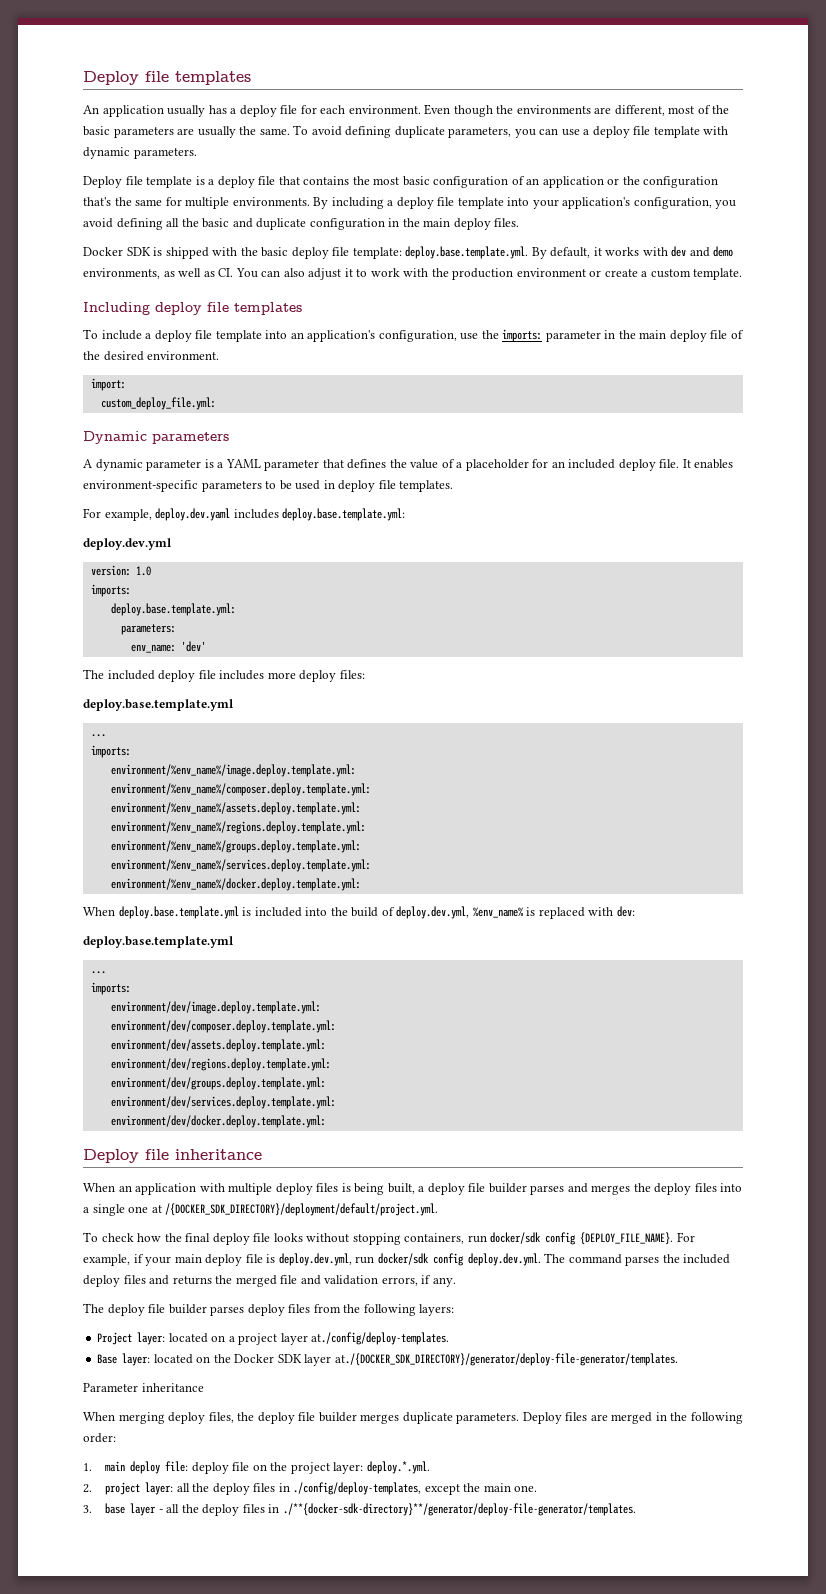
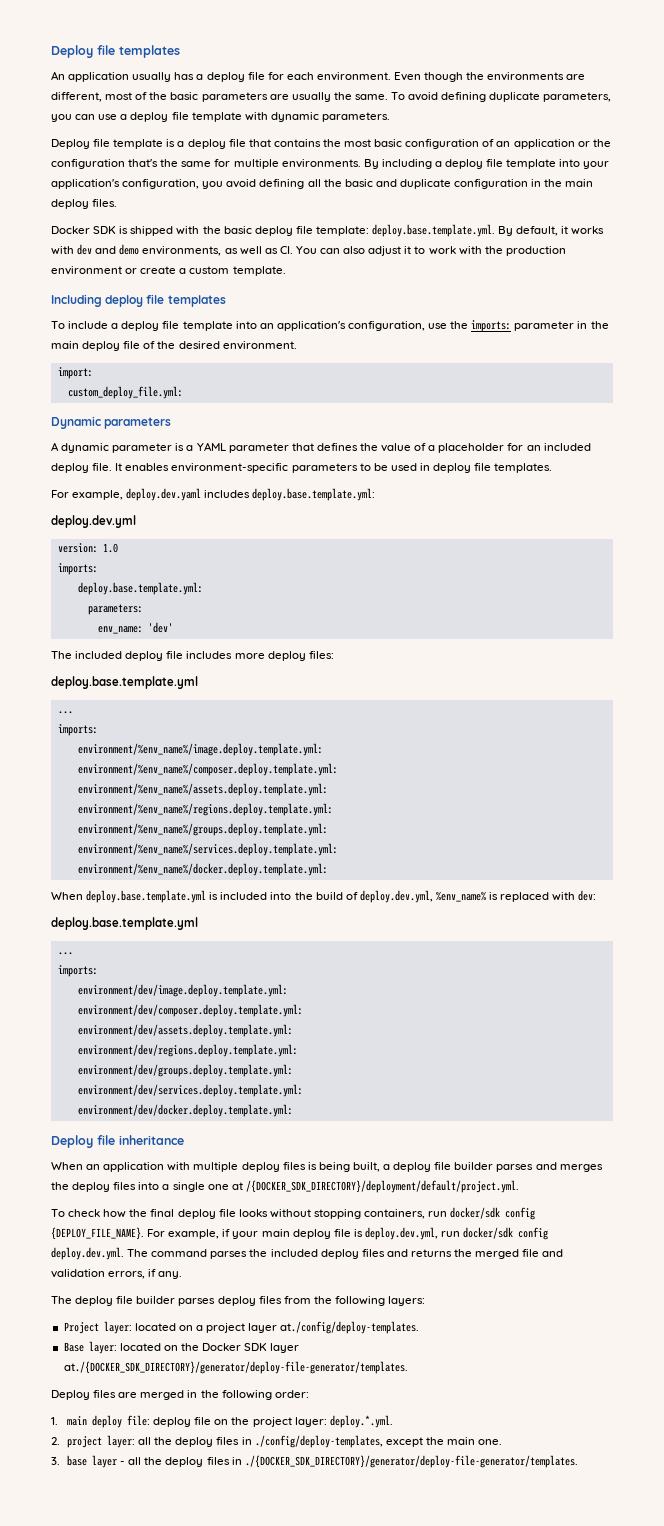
[83,1383,204,1392] [83,1412,520,1424] Parameter inheritance // When merging deploy files, the deploy file builder merges duplicate parameters. -> (408, 1367) none
[282,1503,636,1516] ./**{docker-sdk-directory}**/generator/deploy-file-generator/templates. -> [244,1455,578,1468] ./{DOCKER_SDK_DIRECTORY}/generator/deploy-file-generator/templates.

